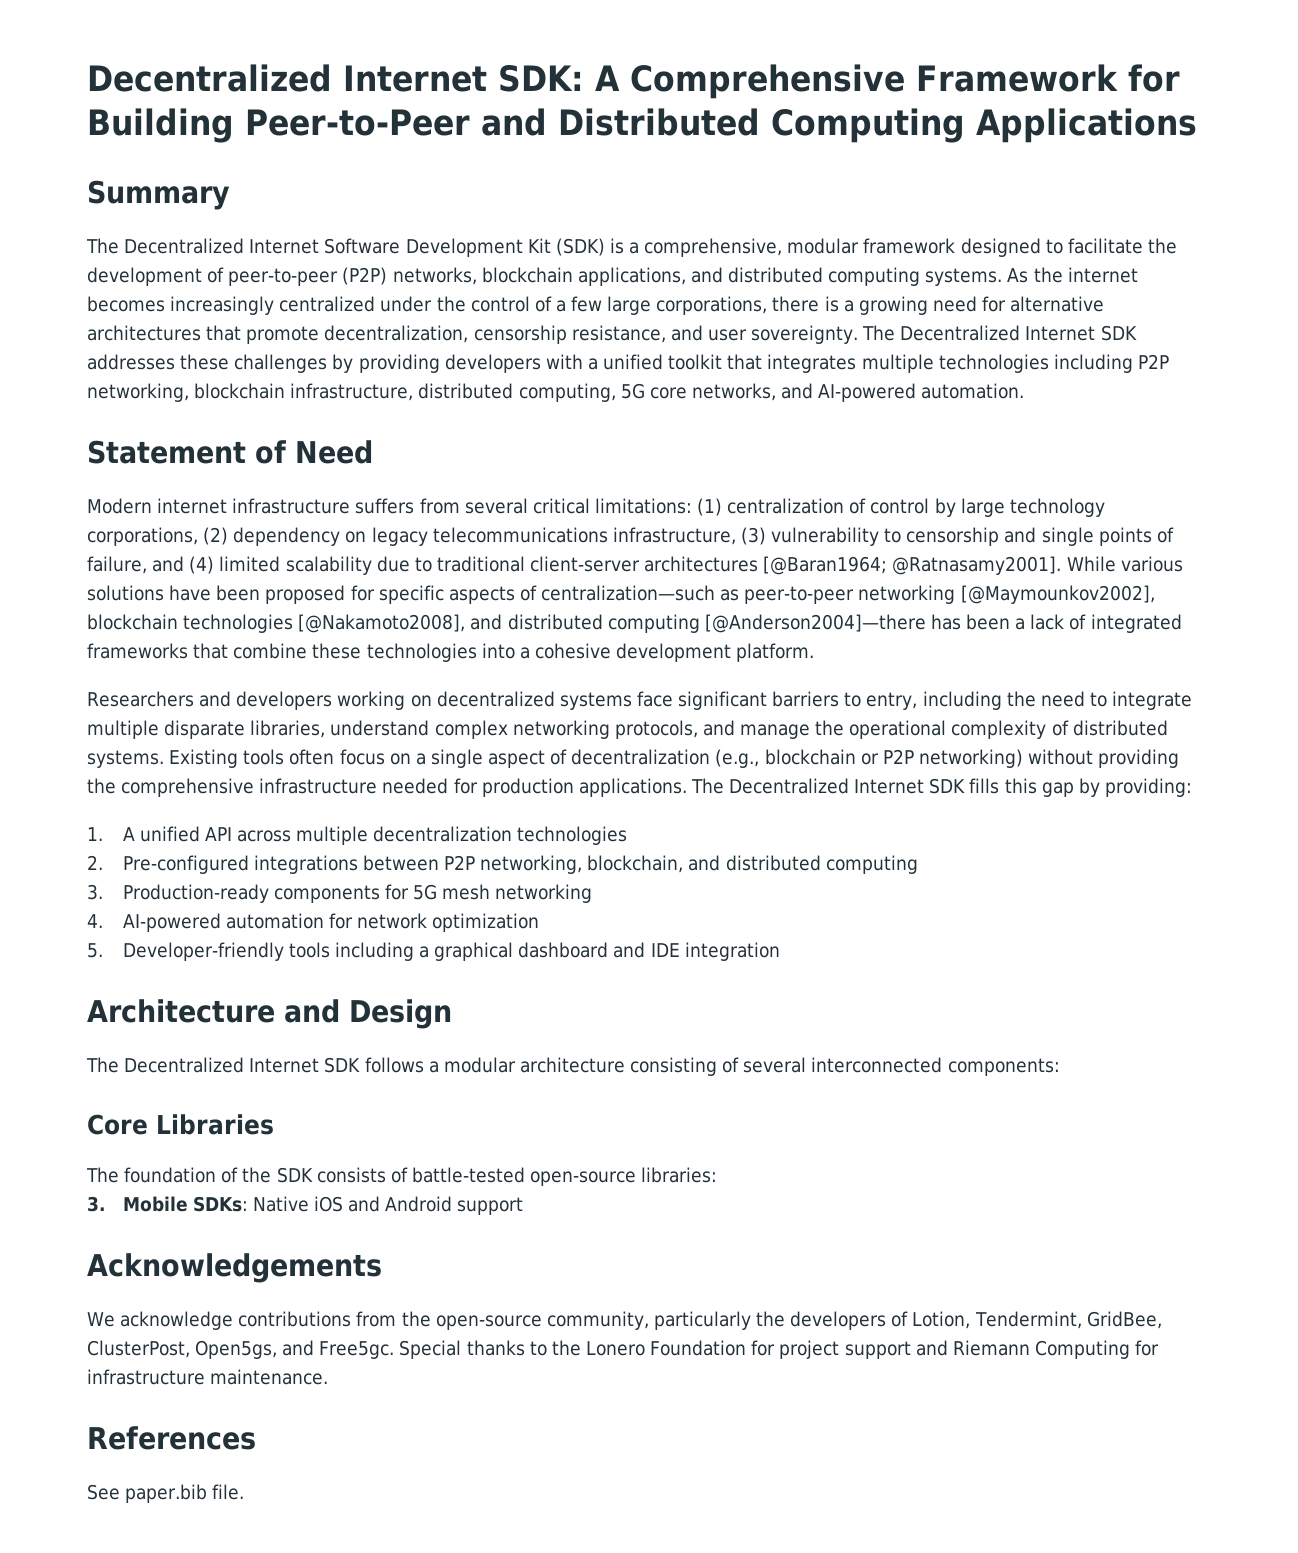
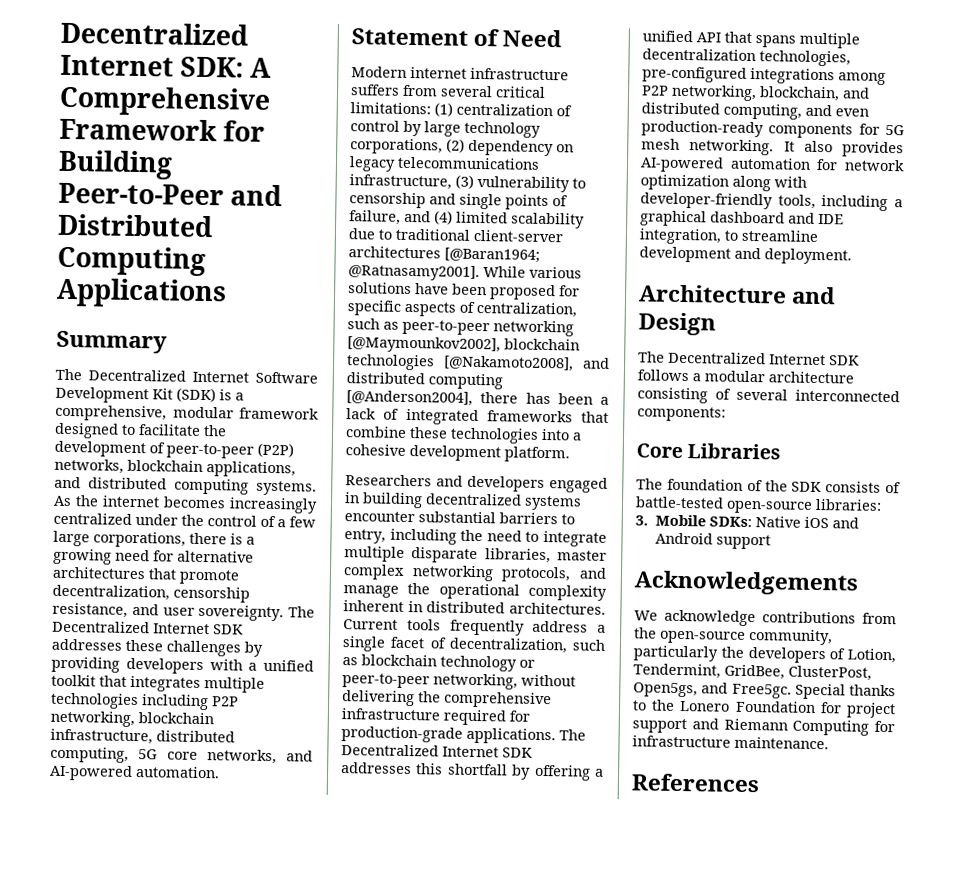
[541,585,716,601] centralization—such -> [476,301,577,318] [347,318,380,330] centralization, such
[704,614,926,633] [@Anderson2004]—there -> [346,390,519,406] [@Anderson2004], there
[337,691,768,710] working on decentralized systems face significant -> [549,477,608,493] [344,492,582,511] [344,511,496,524] engaged in building decentralized systems encounter substantial
[330,720,430,736] understand -> [557,550,607,561] master
[1051,720,1168,736] [87,749,1180,768] [87,778,574,797] of distributed systems. Existing tools often focus on a single aspect of decentralization (e.g., blockchain or P2P networking) without providing the comprehensive infrastructure needed for production -> [343,600,606,615] [343,618,606,636] [342,636,606,654] [342,654,535,672] [342,673,576,690] [342,690,552,709] [341,708,530,726] [341,726,463,743] inherent in distributed architectures. Current tools frequently address a single facet of decentralization, such as blockchain technology or peer-to-peer networking, without delivering the comprehensive infrastructure required for production-grade
[969,778,1192,797] [87,826,628,845] [87,855,439,874] fills this gap by providing: // 1. A unified API across multiple decentralization technologies // 2. Pre-configured integrations between -> [341,762,604,781] [642,30,860,49] [642,48,851,67] [642,66,886,85] addresses this shortfall by offering a unified API that spans multiple decentralization technologies, pre-configured integrations among
[825,855,918,874] [87,884,593,903] [87,914,103,928] computing // 3. Production-ready components for 5G mesh networking // 4. -> [723,103,869,120] [641,120,905,139] [641,138,904,158] computing, and even production-ready components for 5G mesh networking. It also provides
[87,942,330,961] // 5. Developer-friendly tools -> [732,175,807,192] [640,192,816,210] along with developer-friendly tools,
[684,942,780,961] integration -> [639,228,819,245] [639,246,852,265] integration, to streamline development and deployment.
[87,1484,245,1503] // See paper.bib file. -> (760, 783) none

